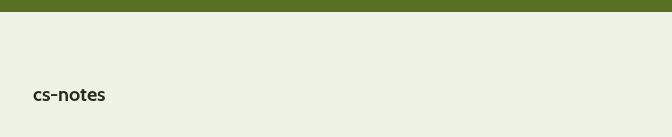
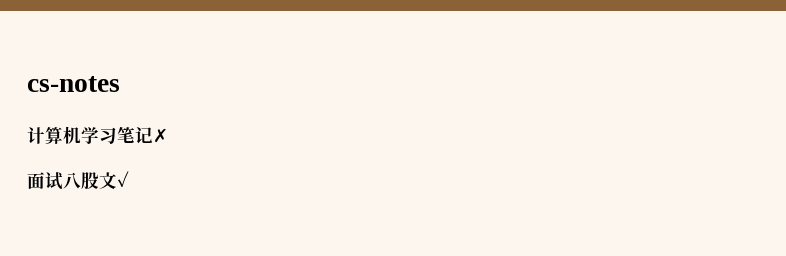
(105, 95) none -> [27,126,168,144] [27,171,129,190] // 计算机学习笔记✗ // 面试八股文✓

